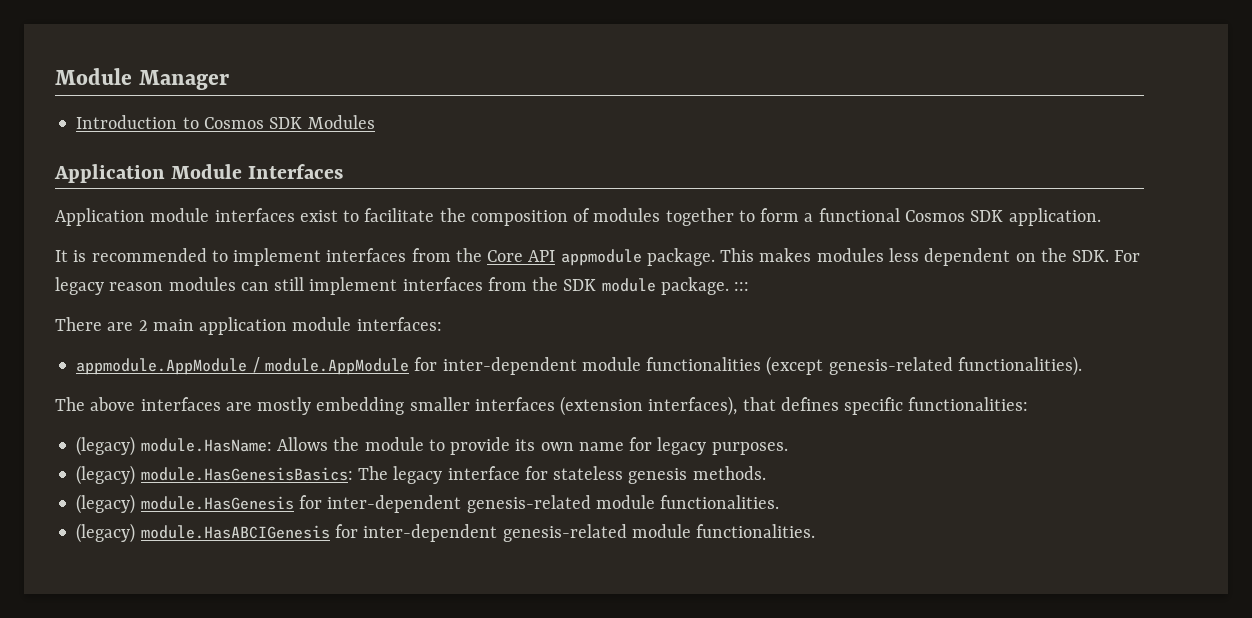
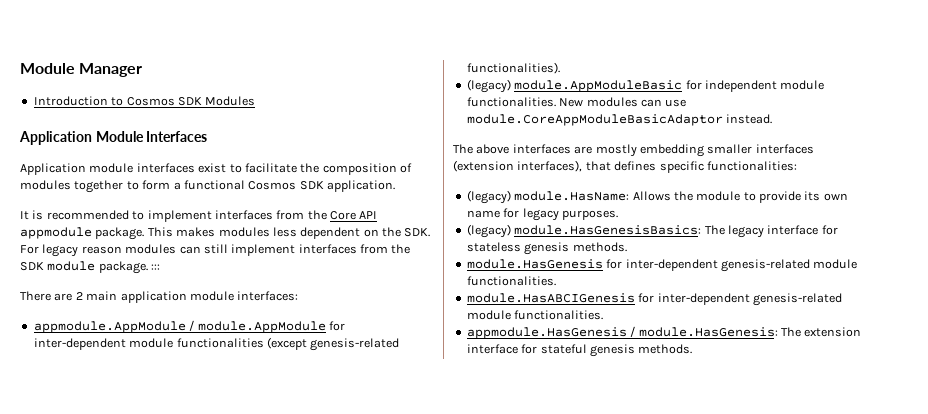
(1082, 366) none -> [466,79,825,93] [466,97,687,107] [466,114,773,126] // (legacy) module.AppModuleBasic for independent module functionalities. New modules can use module.CoreAppModuleBasicAdaptor instead.
[76,494,136,514] (legacy) -> (627, 247) none
[76,523,136,543] (legacy) -> (556, 281) none
(816, 531) none -> [466,326,862,339] [466,344,693,357] // appmodule.HasGenesis / module.HasGenesis: The extension interface for stateful genesis methods.

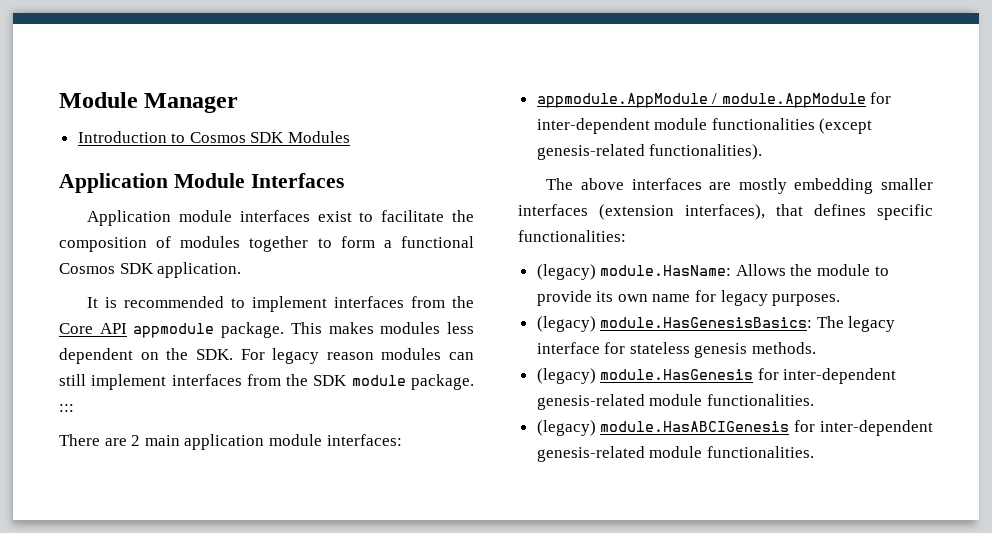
[466,79,825,93] [466,97,687,107] [466,114,773,126] // (legacy) module.AppModuleBasic for independent module functionalities. New modules can use module.CoreAppModuleBasicAdaptor instead. -> (763, 152) none
(627, 247) none -> [536,368,596,384] (legacy)
(556, 281) none -> [536,420,596,436] (legacy)
[466,326,862,339] [466,344,693,357] // appmodule.HasGenesis / module.HasGenesis: The extension interface for stateful genesis methods. -> (814, 452) none

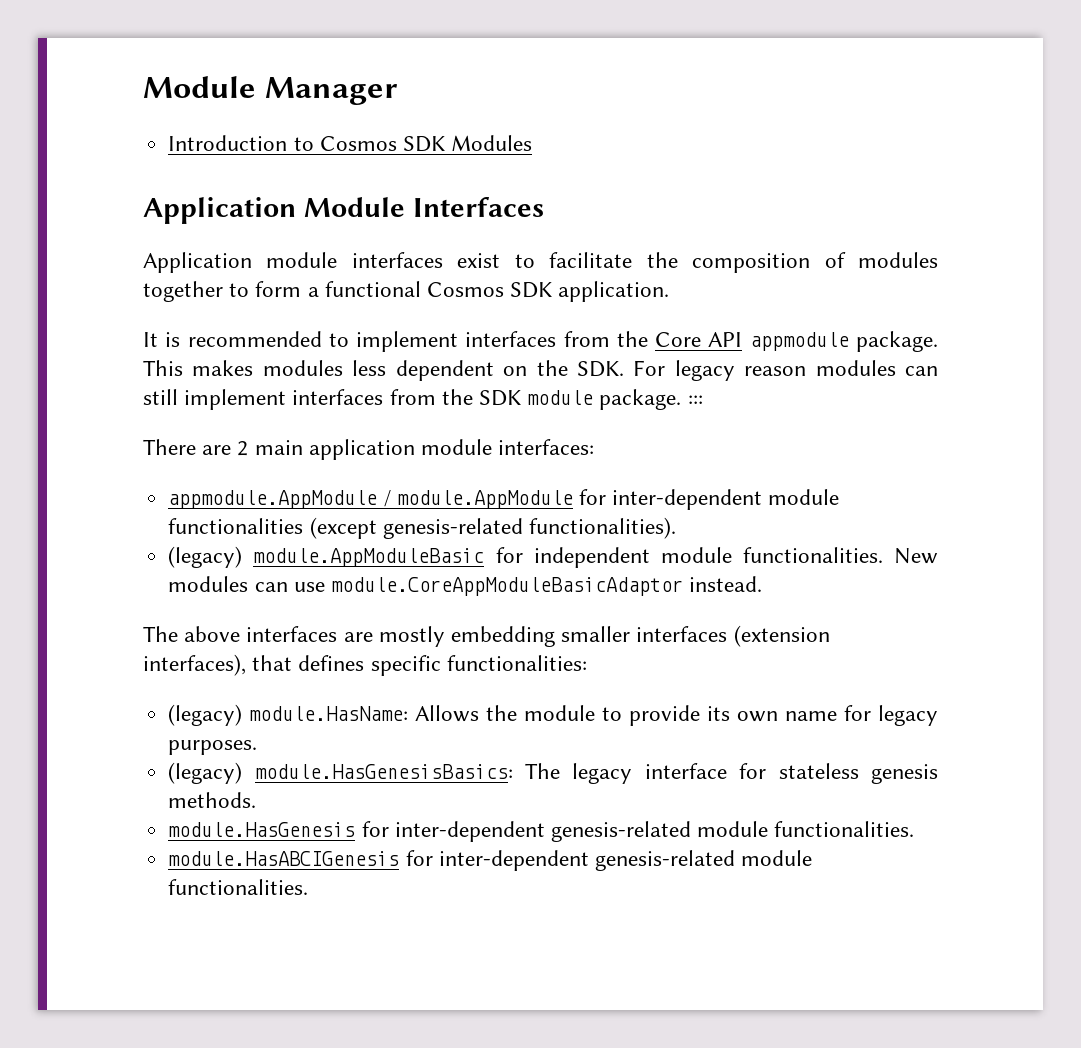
(763, 152) none -> [168,546,939,568] [168,576,763,596] // (legacy) module.AppModuleBasic for independent module functionalities. New modules can use module.CoreAppModuleBasicAdaptor instead.
[536,368,596,384] (legacy) -> (257, 800) none
[536,420,596,436] (legacy) -> (915, 829) none

